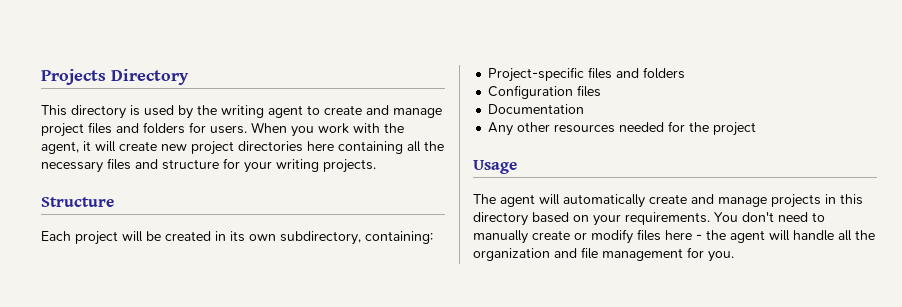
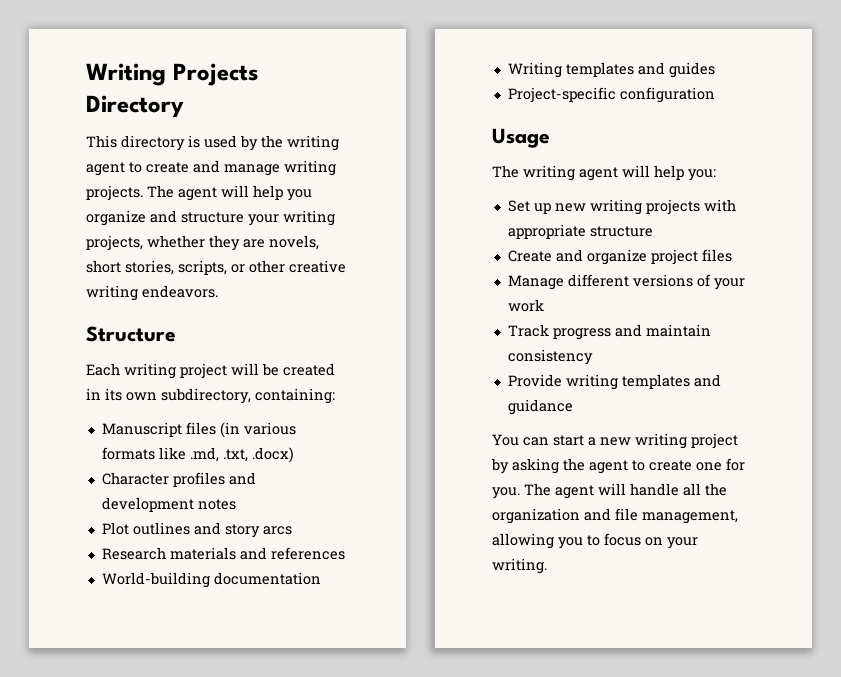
(41, 77) none -> [86,63,166,86] Writing
[41,122,404,137] [41,141,444,155] [41,158,131,173] project files and folders for users. When you work with the agent, it will create new project directories here containing all the necessary files -> [284,160,336,176] [86,185,312,201] [86,210,146,226] writing projects. The agent will help you organize
[223,158,240,169] for -> (244, 217) none
[323,159,376,173] projects. -> [86,235,319,251] [86,260,346,275] [86,285,218,301] projects, whether they are novels, short stories, scripts, or other creative writing endeavors.
(71, 236) none -> [124,363,176,379] writing
[488,67,686,82] [488,85,602,99] [488,104,585,114] [488,121,757,136] Project-specific files and folders // Configuration files // Documentation // Any other resources needed for the project -> [101,422,296,438] [101,447,294,463] [101,472,256,487] [101,497,236,512] [101,522,292,538] [101,547,345,560] [101,572,321,588] [507,62,715,78] [507,87,715,103] Manuscript files (in various formats like .md, .txt, .docx) // Character profiles and development notes // Plot outlines and story arcs // Research materials and references // World-building documentation // Writing templates and guides // Project-specific configuration
[500,194,863,208] [473,212,825,226] [473,229,726,244] agent will automatically create and manage projects in this directory based on your requirements. You don't need to manually create or modify files here - the -> [523,165,716,181] [507,199,736,215] [507,224,653,239] [507,249,732,265] [507,274,745,290] [507,299,544,312] [507,324,711,340] [507,349,593,365] [507,374,721,390] [507,399,573,415] [492,433,738,449] [491,458,745,474] [492,483,551,499] writing agent will help you: // Set up new writing projects with appropriate structure // Create and organize project files // Manage different versions of your work // Track progress and maintain consistency // Provide writing templates and guidance // You can start a new writing project by asking the agent to create one for you. The
[602,247,734,262] management for you. -> [642,510,738,524] [492,533,698,549] [492,558,547,574] management, allowing you to focus on your writing.

